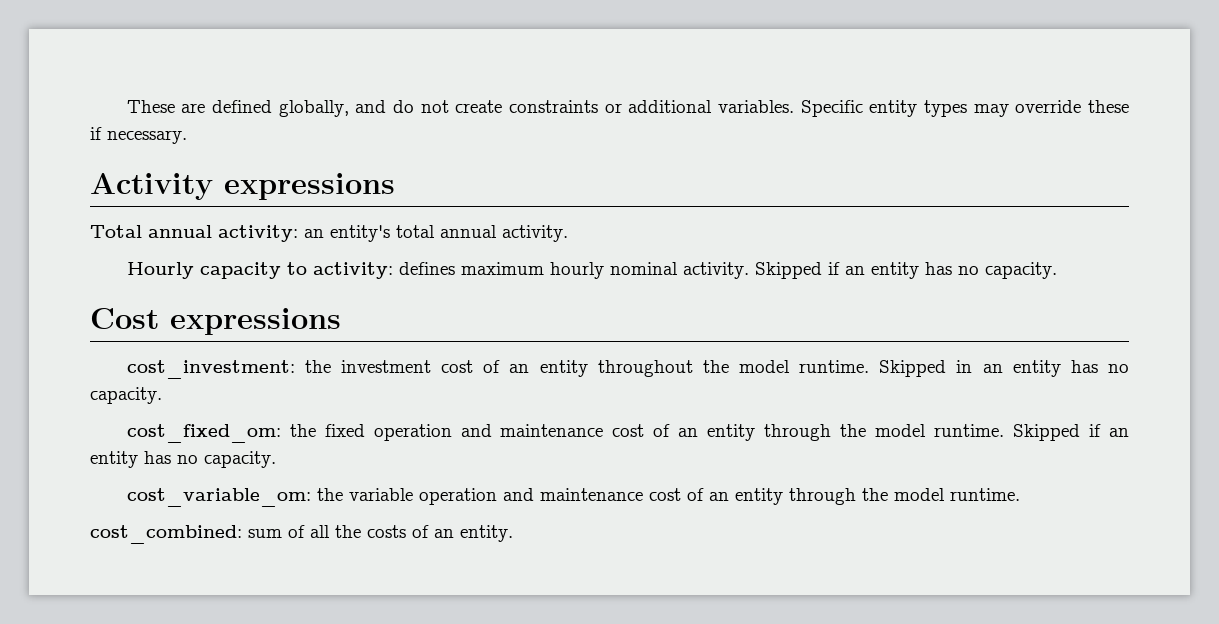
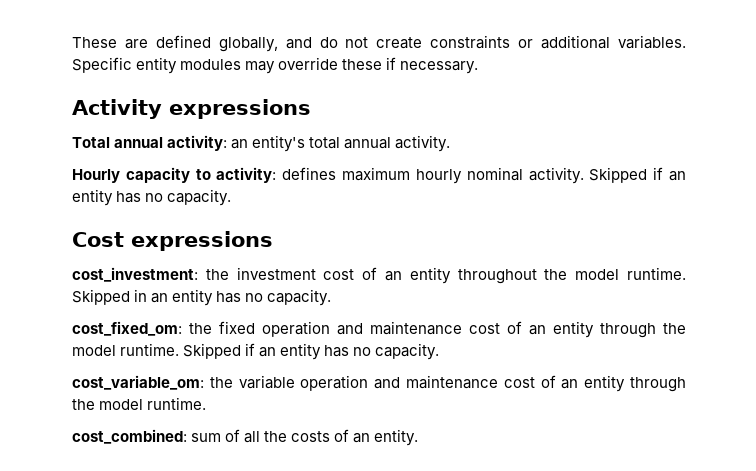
[924,100,968,117] types -> [180,59,242,70] modules

